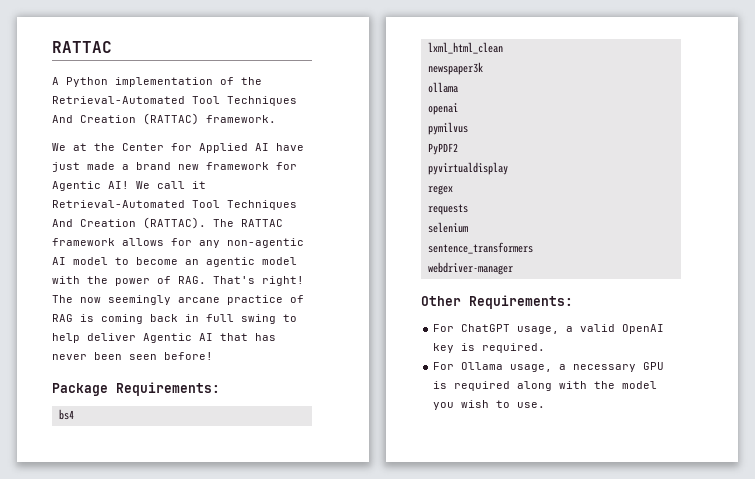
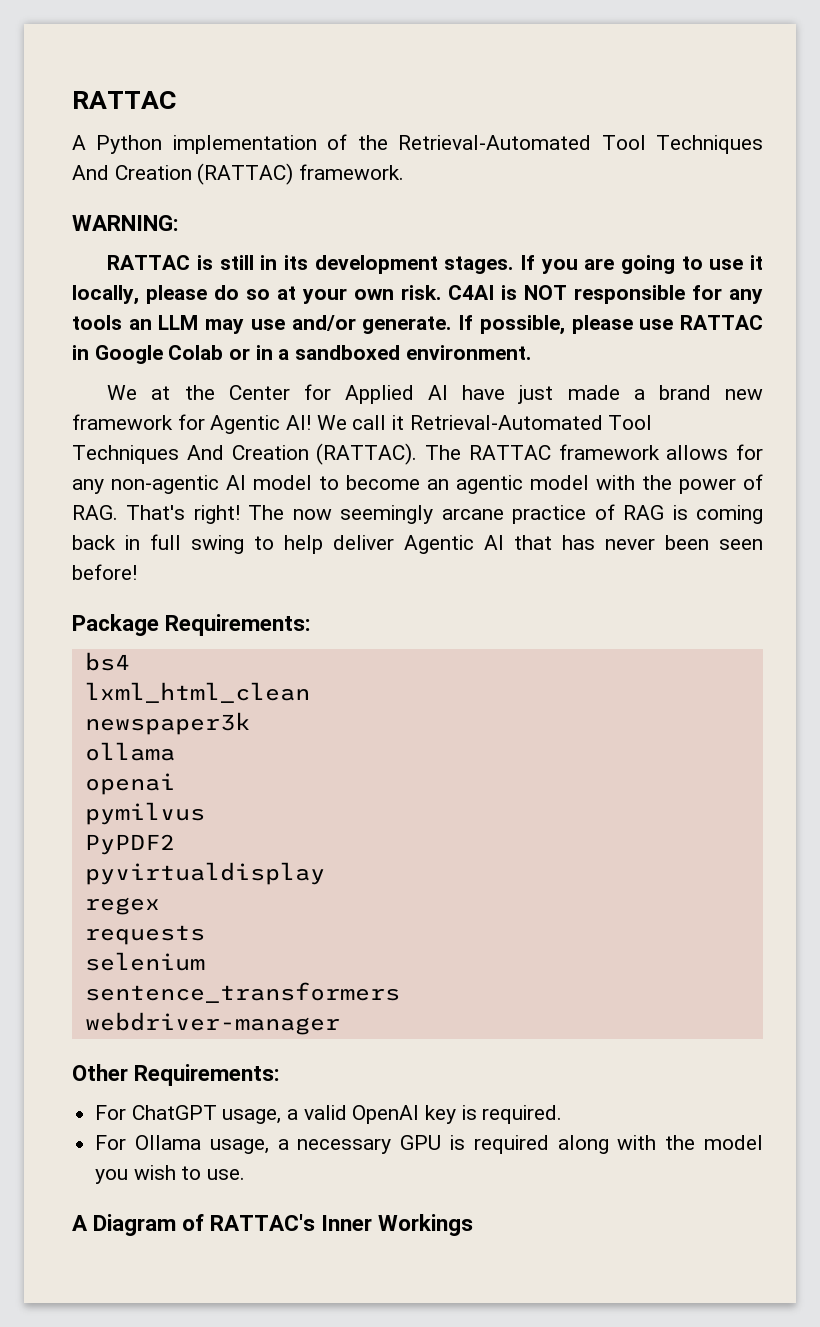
(276, 119) none -> [72,215,179,231] [107,255,764,274] [72,285,763,305] [72,315,764,335] [72,345,531,364] // WARNING: // RATTAC is still in its development stages. If you are going to use it locally, please do so at your own risk. C4AI is NOT responsible for any tools an LLM may use and/or generate. If possible, please use RATTAC in Google Colab or in a sandboxed environment.
(546, 405) none -> [72,1214,474,1236] // A Diagram of RATTAC's Inner Workings

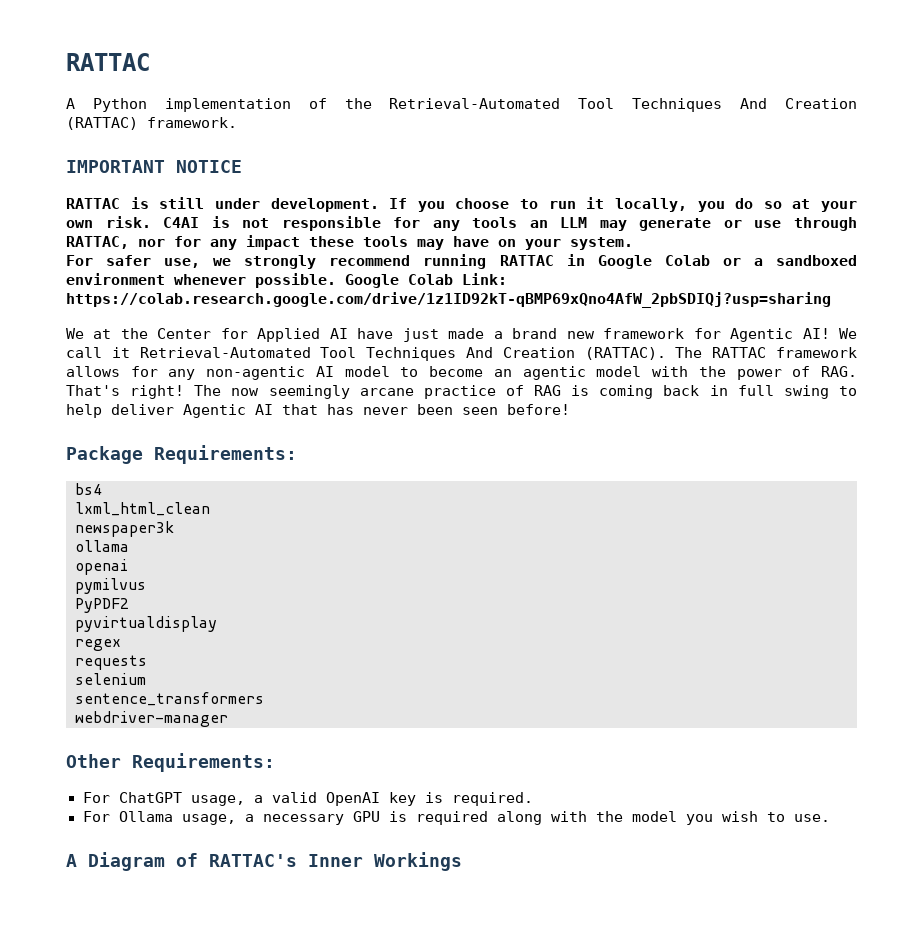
[72,215,179,231] WARNING: -> [66,160,242,173] IMPORTANT NOTICE
[260,255,744,274] in its development stages. If you are going to use -> [214,198,576,212] under development. If you choose to run
[146,285,207,304] please -> [697,201,725,212] you
[524,285,567,300] NOT -> [242,218,270,228] not
[250,315,674,335] use and/or generate. If possible, please use -> [639,217,857,231] [66,235,633,250] [66,254,487,269] generate or use through RATTAC, nor for any impact these tools may have on your system. // For safer use, we strongly recommend running
[255,345,273,360] in -> (741, 262) none
[405,345,531,360] environment. -> [66,273,507,288] [66,292,831,308] environment whenever possible. Google Colab Link: https://colab.research.google.com/drive/1z1ID92kT-qBMP69xQno4AfW_2pbSDIQj?usp=sharing

